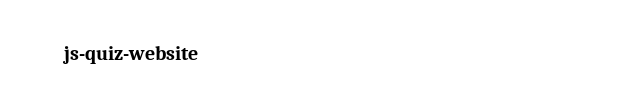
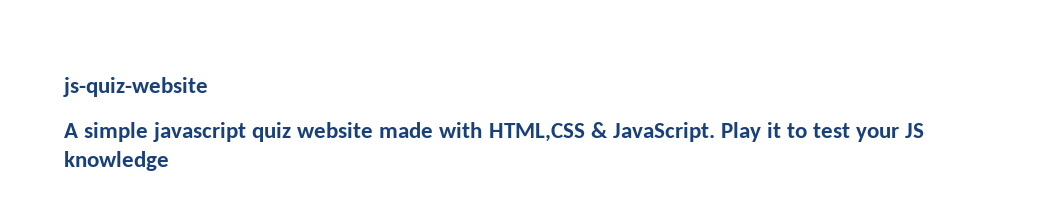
(198, 54) none -> [64,122,925,142] [64,151,169,171] // A simple javascript quiz website made with HTML,CSS & JavaScript. Play it to test your JS knowledge

